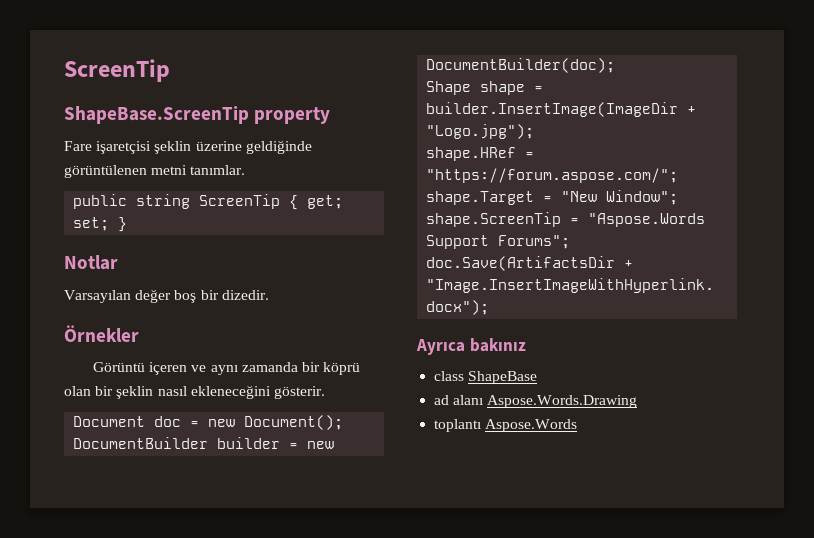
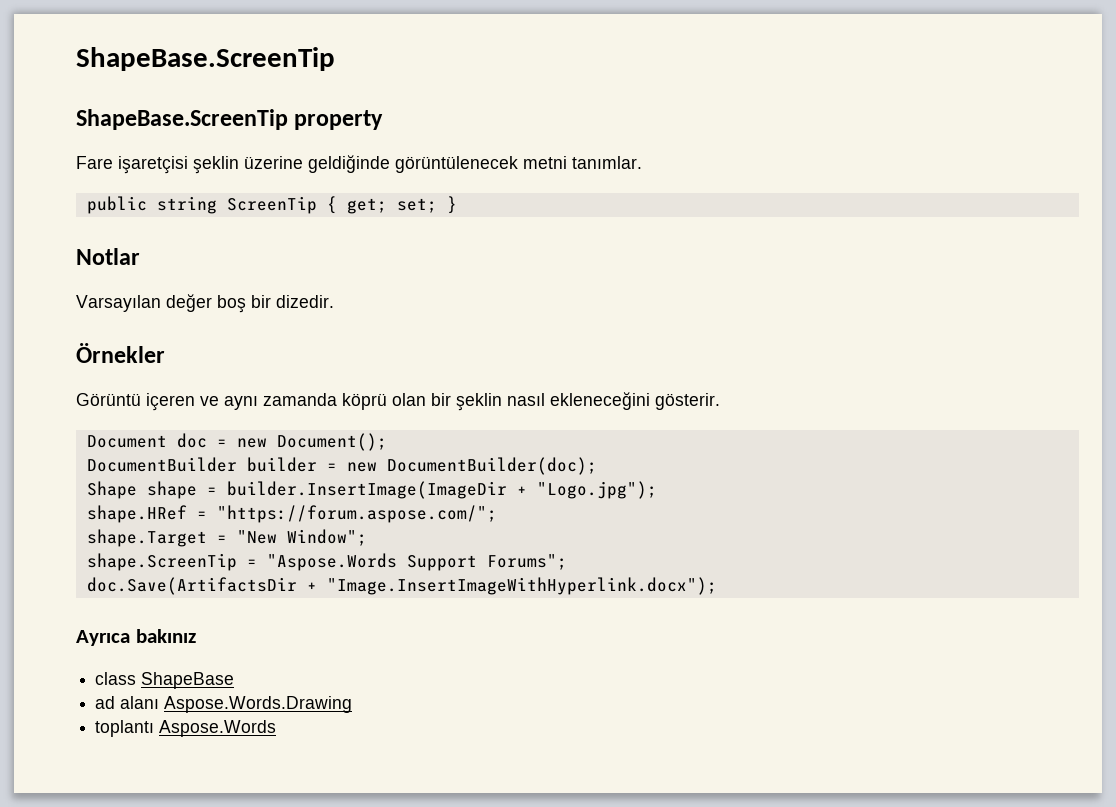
[64,59,170,82] ScreenTip -> [76,47,335,71] ShapeBase.ScreenTip
[64,165,147,178] görüntülenen -> [395,156,518,173] görüntülenecek
[301,362,320,372] bir -> (337, 399) none

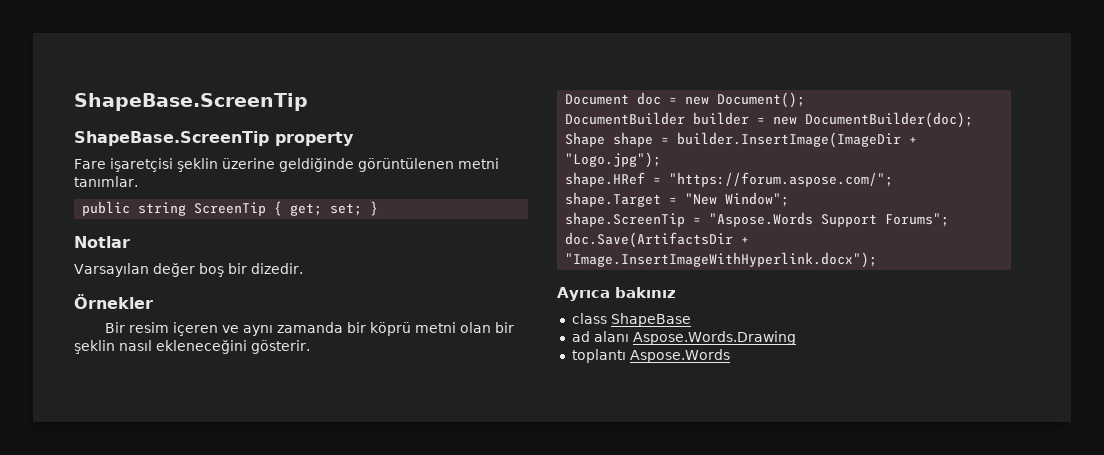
[395,156,518,173] görüntülenecek -> [357,158,454,172] görüntülenen
[76,393,141,406] Görüntü -> [104,322,169,333] Bir resim
[342,393,387,410] köprü -> [346,322,456,336] bir köprü metni

